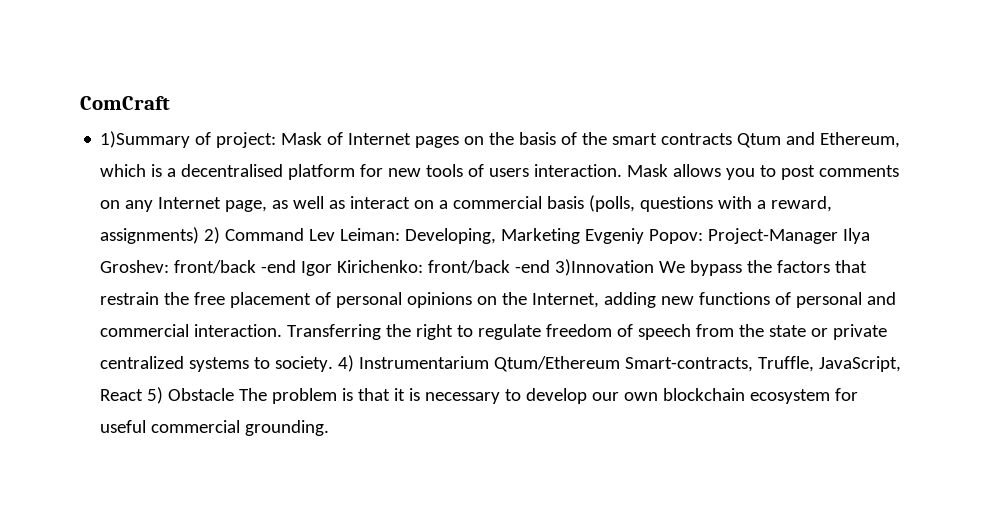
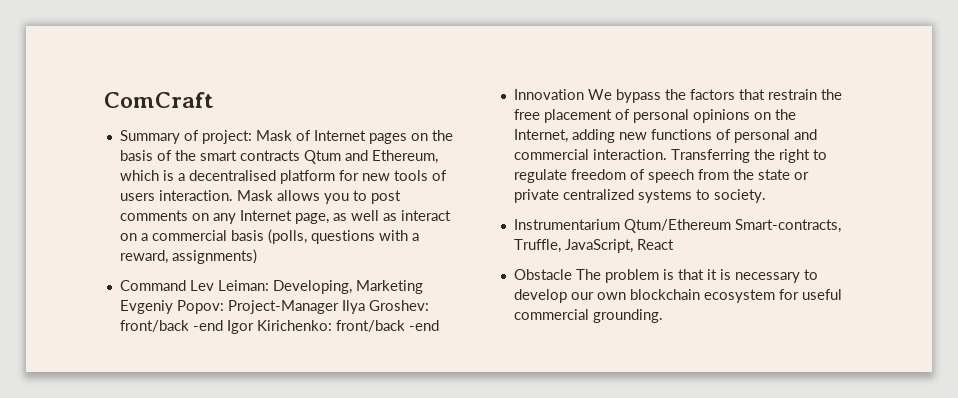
[100,131,191,148] 1)Summary -> [119,130,180,144] Summary
[204,227,221,244] 2) -> (257, 256) //
[555,259,655,276] 3)Innovation -> [513,89,584,100] // Innovation
[338,355,355,372] 4) -> (766, 196) //
[147,387,164,404] 5) -> (674, 244) //

